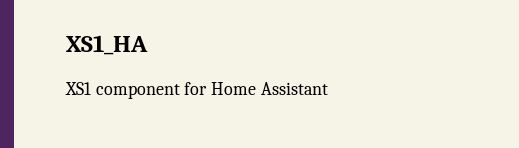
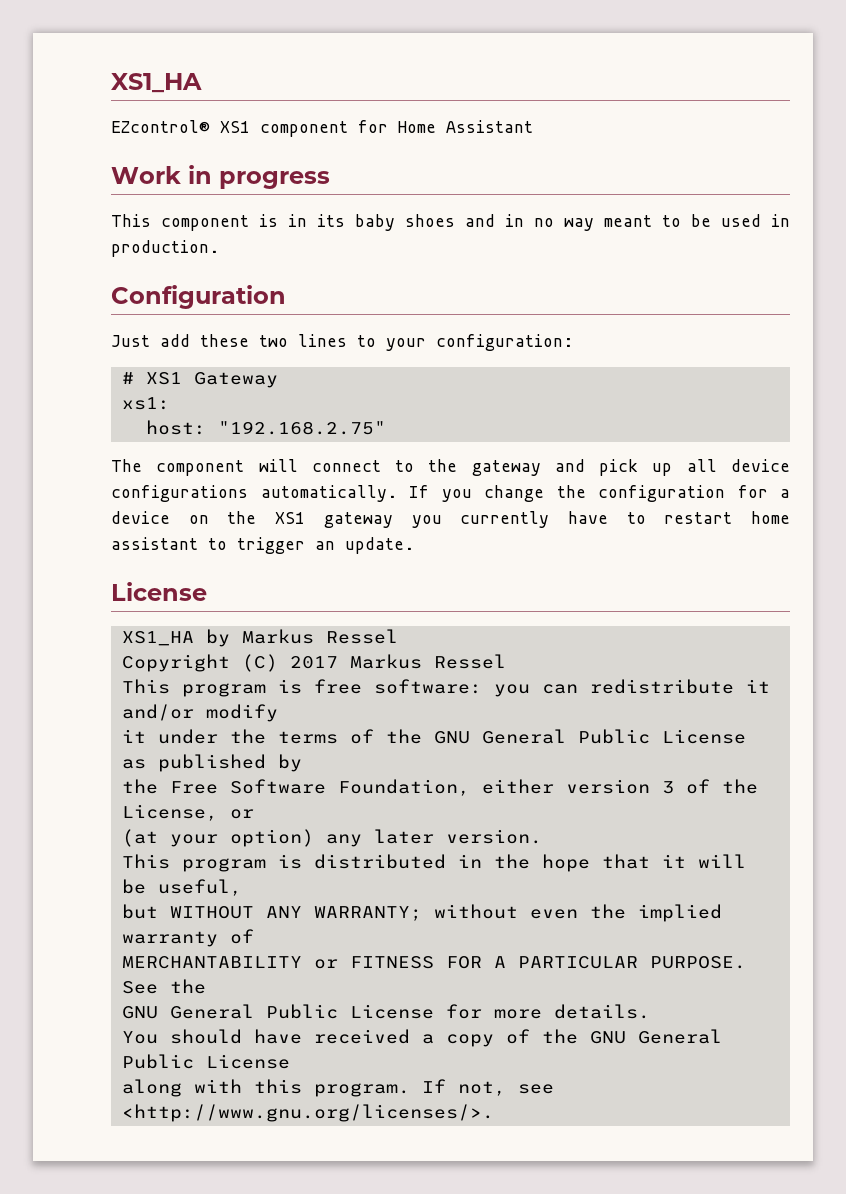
(148, 45) none -> [111,120,210,133] EZcontrol®
(328, 88) none -> [111,165,330,189] [111,214,790,231] [111,240,219,257] [111,285,286,309] [111,334,573,351] [121,372,278,388] [121,397,170,410] [145,420,386,435] [111,459,790,476] [111,485,790,502] [111,511,790,528] [111,537,414,554] [111,582,207,601] [121,629,398,647] [121,654,506,672] [121,679,770,697] [121,704,278,722] [121,729,746,744] [121,754,302,772] [121,779,758,796] [121,804,254,821] [121,829,542,847] [121,854,746,872] [121,879,242,896] [121,904,722,922] [121,929,254,947] [121,956,746,969] [121,979,206,994] [121,1004,650,1019] [121,1029,722,1047] [121,1054,290,1069] [121,1079,554,1097] [121,1104,494,1122] // Work in progress // This component is in its baby shoes and in no way meant to be used in production. // Configuration // Just add these two lines to your configuration: // # XS1 Gateway // xs1: // host: "192.168.2.75" // The component will connect to the gateway and pick up all device configurations automatically. If you change the configuration for a device on the XS1 gateway you currently have to restart home assistant to trigger an update. // License // XS1_HA by Markus Ressel // Copyright (C) 2017 Markus Ressel // This program is free software: you can redistribute it and/or modify // it under the terms of the GNU General Public License as published by // the Free Software Foundation, either version 3 of the License, or // (at your option) any later version. // This program is distributed in the hope that it will be useful, // but WITHOUT ANY WARRANTY; without even the implied warranty of // MERCHANTABILITY or FITNESS FOR A PARTICULAR PURPOSE. See the // GNU General Public License for more details. // You should have received a copy of the GNU General Public License // along with this program. If not, see <http://www.gnu.org/licenses/>.

